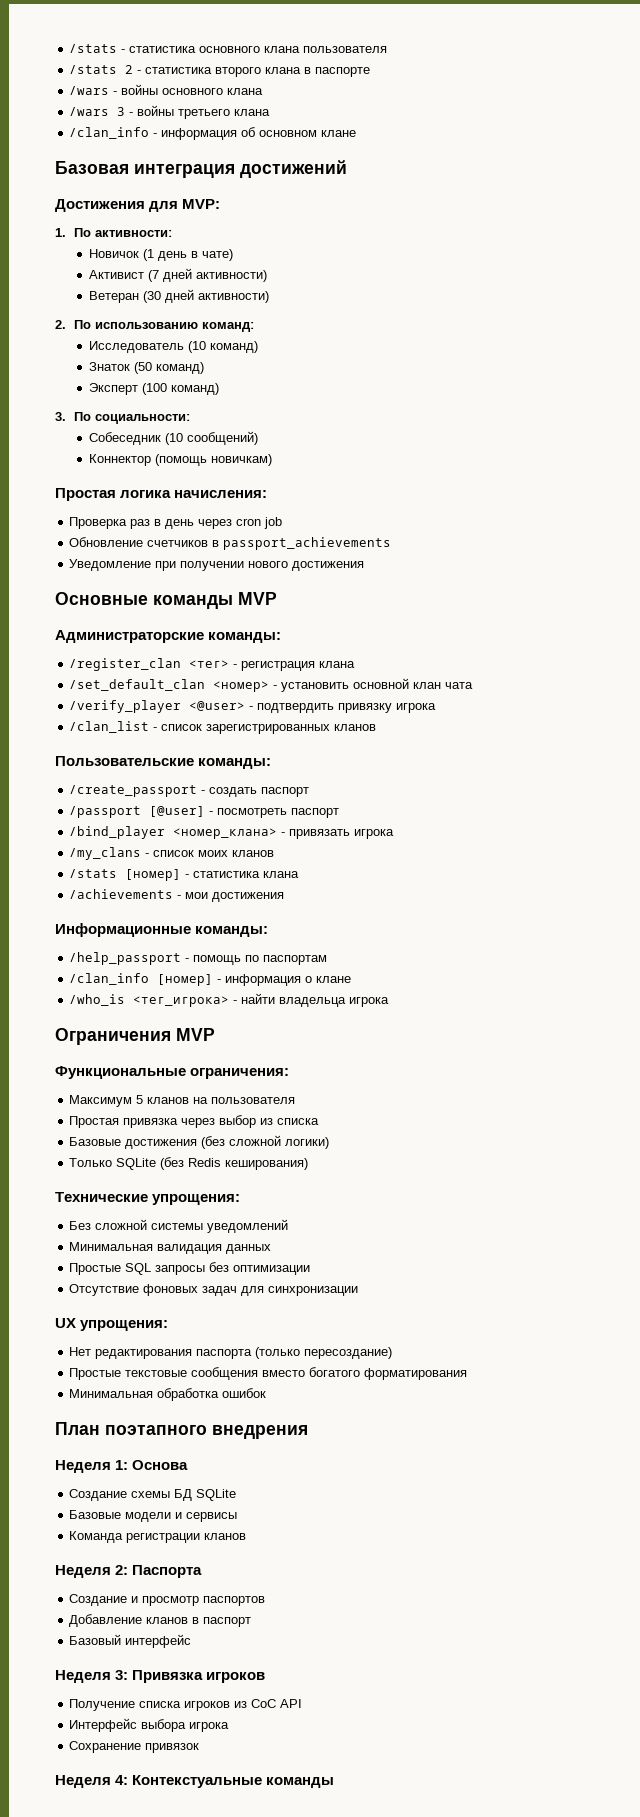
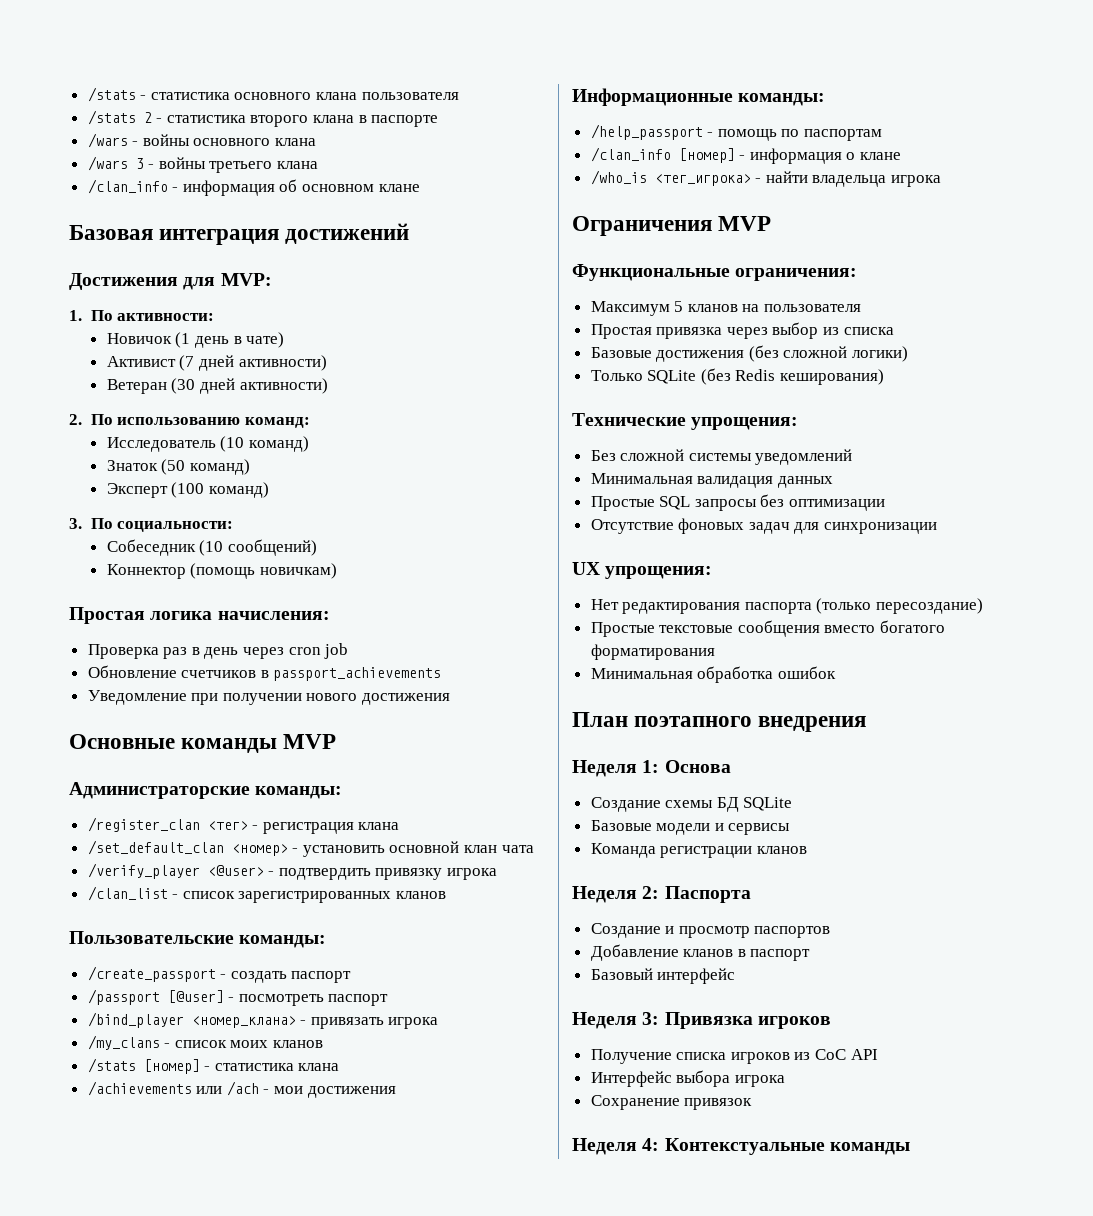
(174, 894) none -> [196,1081,259,1096] или /ach

